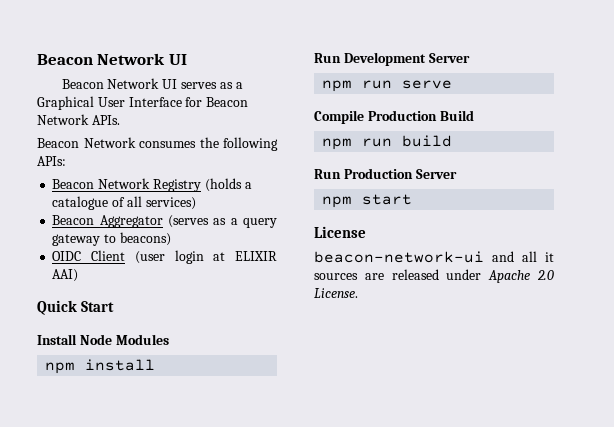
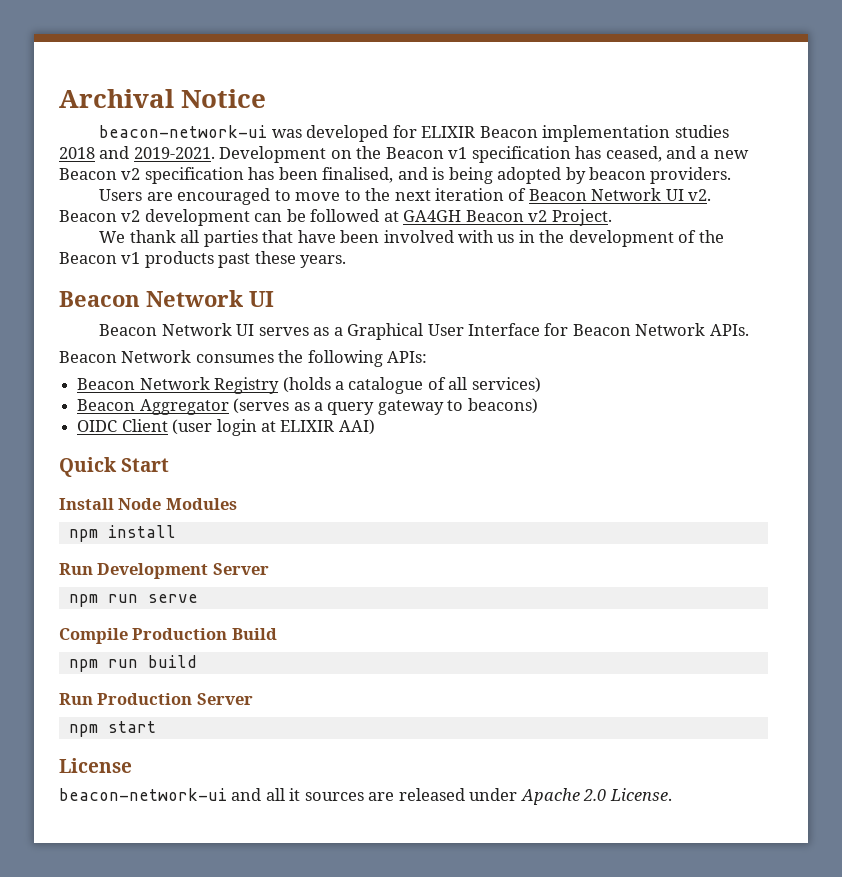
(37, 59) none -> [59,89,267,108] [99,125,729,142] [59,146,749,163] [59,167,732,184] [99,188,712,205] [59,209,612,226] [99,230,724,247] [59,251,347,268] Archival Notice // beacon-network-ui was developed for ELIXIR Beacon implementation studies 2018 and 2019-2021. Development on the Beacon v1 specification has ceased, and a new Beacon v2 specification has been finalised, and is being adopted by beacon providers. // Users are encouraged to move to the next iteration of Beacon Network UI v2. Beacon v2 development can be followed at GA4GH Beacon v2 Project. // We thank all parties that have been involved with us in the development of the Beacon v1 products past these years. //

